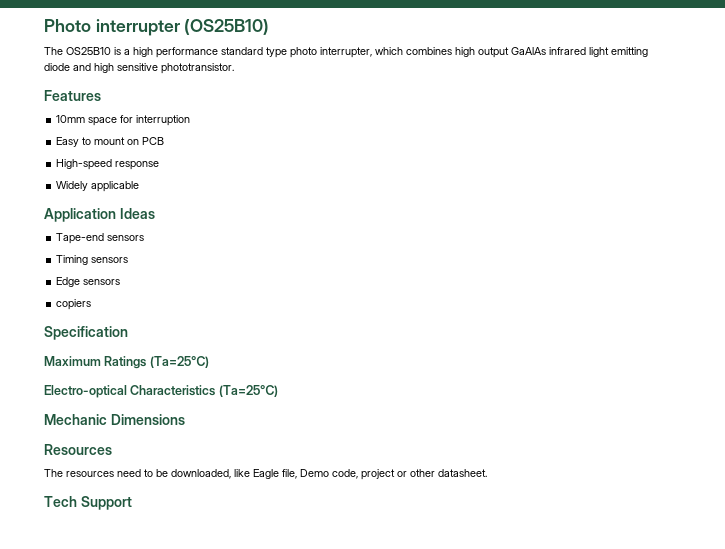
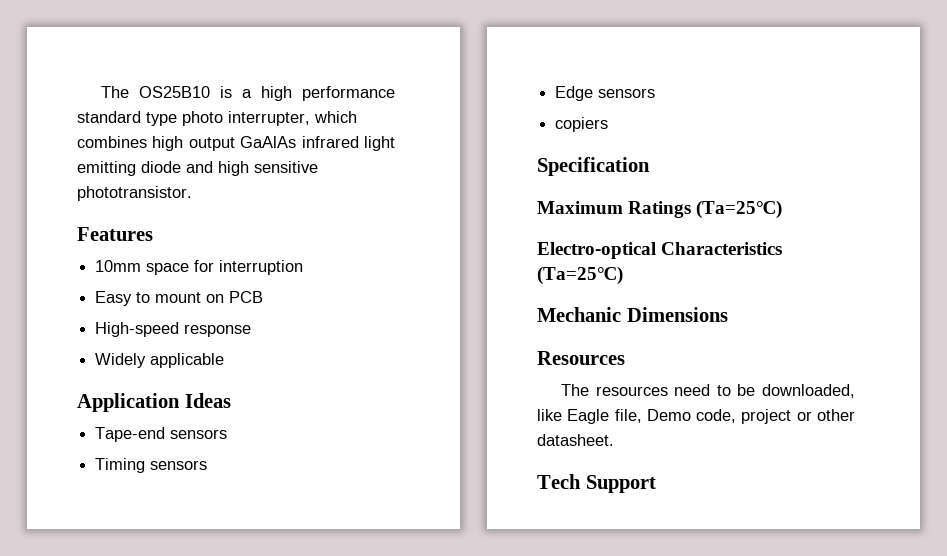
[44,19,270,36] Photo interrupter (OS25B10) // -> (100, 92) none

